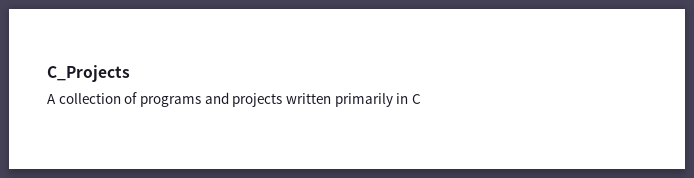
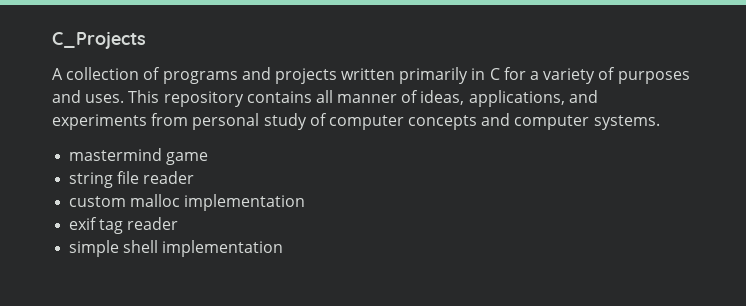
(421, 99) none -> [503,67,690,84] [52,90,598,107] [52,113,660,130] [69,148,209,165] [69,171,195,188] [69,194,306,211] [69,217,179,234] [69,240,284,257] for a variety of purposes and uses. This repository contains all manner of ideas, applications, and experiments from personal study of computer concepts and computer systems. // mastermind game // string file reader // custom malloc implementation // exif tag reader // simple shell implementation

